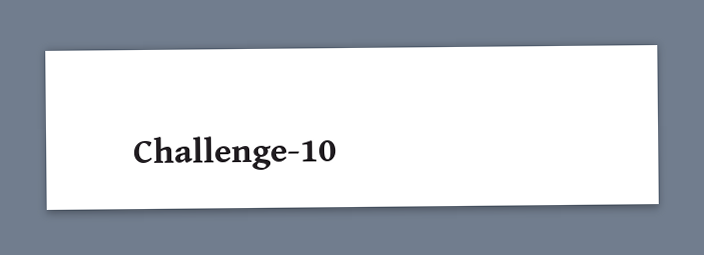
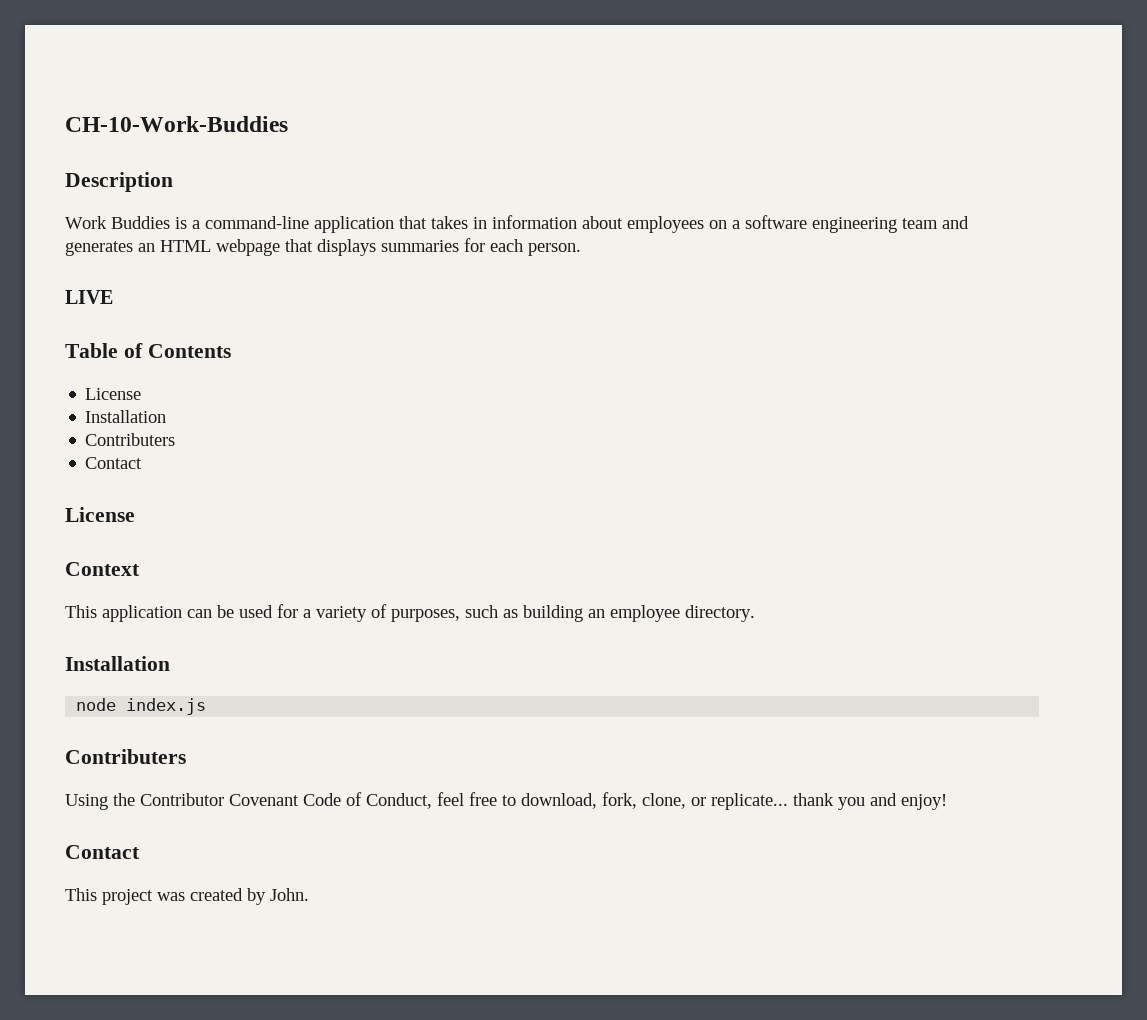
[133,135,337,172] Challenge-10 -> [65,116,288,132] [65,172,173,192] [65,215,969,233] [65,238,581,256] [65,290,113,304] [65,343,231,358] [85,388,142,400] [85,410,167,423] [85,433,176,446] [85,457,143,469] [65,507,135,522] [65,562,140,576] [65,604,755,622] [65,656,170,671] [76,698,207,715] [65,749,186,764] [65,792,947,810] [65,845,140,859] [65,888,309,905] CH-10-Work-Buddies // Description // Work Buddies is a command-line application that takes in information about employees on a software engineering team and generates an HTML webpage that displays summaries for each person. // LIVE // Table of Contents // License // Installation // Contributers // Contact // License // Context // This application can be used for a variety of purposes, such as building an employee directory. // Installation // node index.js // Contributers // Using the Contributor Covenant Code of Conduct, feel free to download, fork, clone, or replicate... thank you and enjoy! // Contact // This project was created by John.

